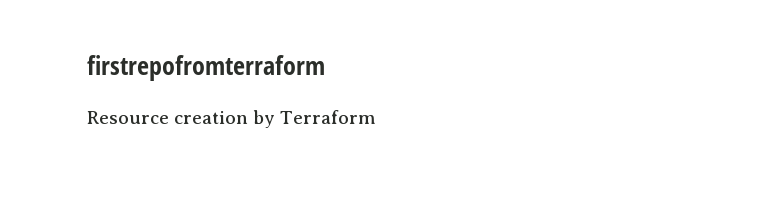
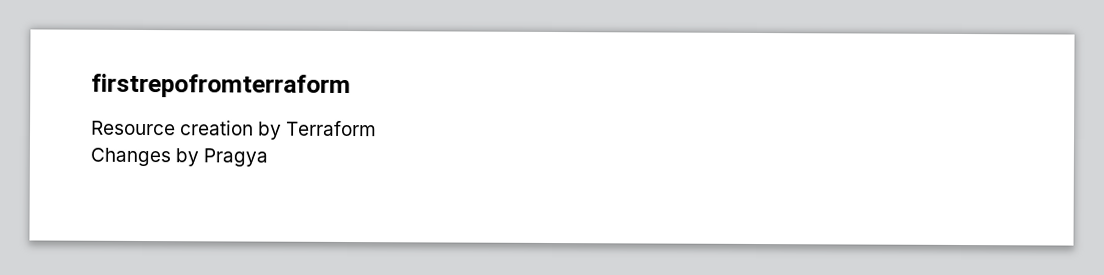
(377, 117) none -> [90,147,269,167] // Changes by Pragya

